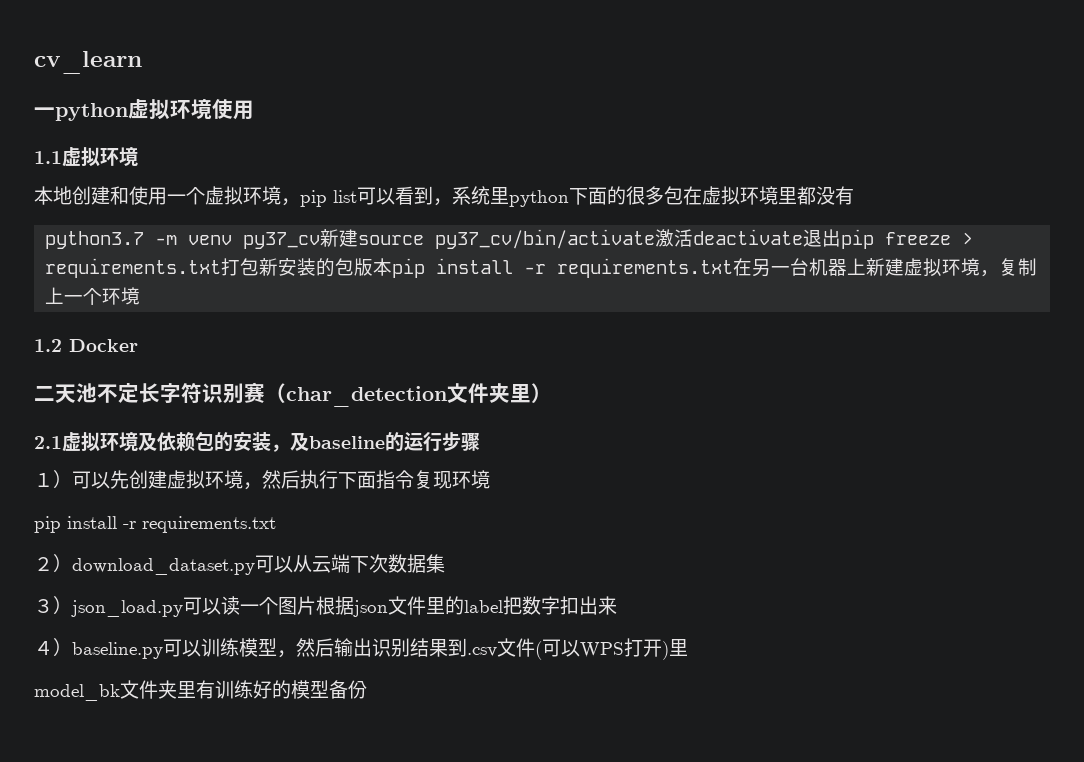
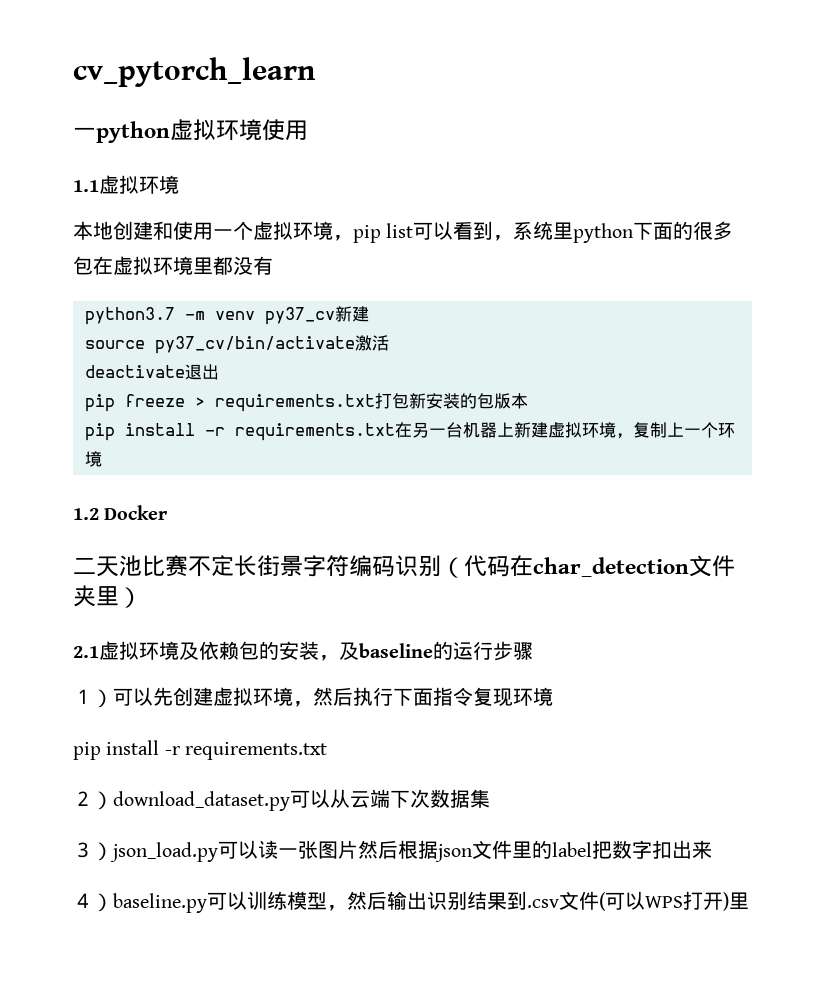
[34,51,142,74] cv_learn -> [73,57,316,87] cv_pytorch_learn
(359, 238) none -> (369, 314) //
(694, 238) none -> (389, 343) //
(842, 238) none -> (219, 372) //
(393, 267) none -> (528, 401) //
[97,382,286,404] 不定长字符识别赛（ -> [142,555,533,578] 比赛不定长街景字符编码识别（代码在
[259,596,316,615] 个图片 -> [298,840,398,859] 张图片然后
[34,680,367,701] // model_bk文件夹里有训练好的模型备份 -> (749, 901) none

